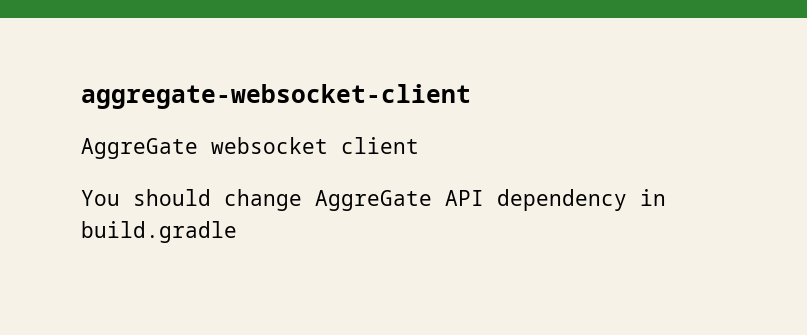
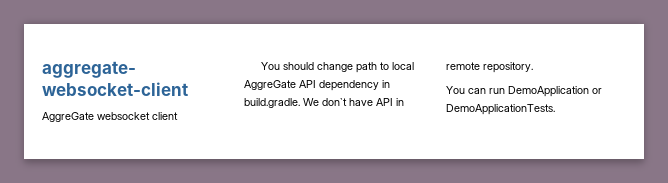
(302, 200) none -> [356,62,415,73] path to local
[81,221,237,243] build.gradle -> [244,98,404,108] [446,62,533,73] [446,86,602,97] [446,104,555,115] build.gradle. We don`t have API in remote repository. // You can run DemoApplication or DemoApplicationTests.

